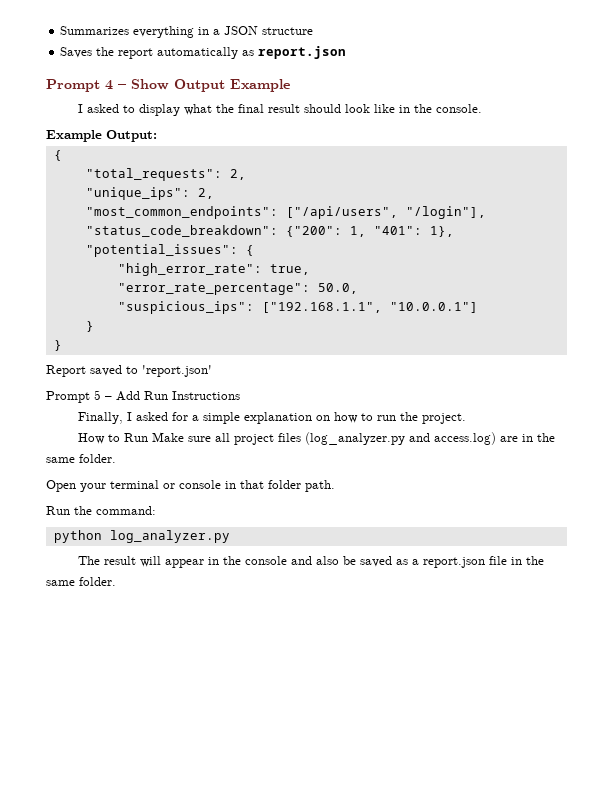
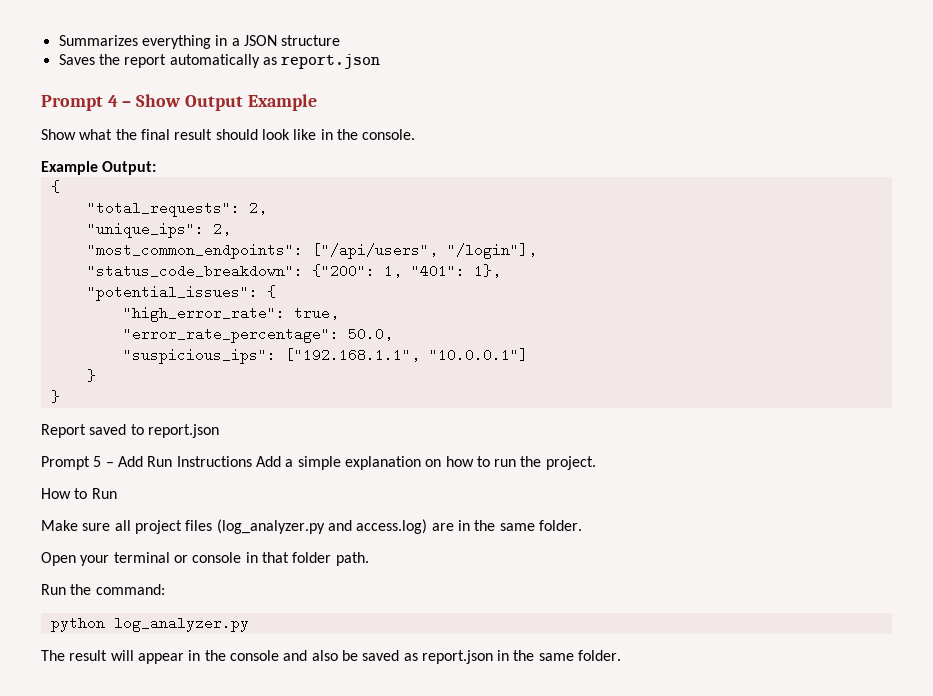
[78,104,181,116] I asked to display -> [41,129,76,140] Show
[142,365,212,377] 'report.json' -> [147,424,219,438] report.json
[78,412,189,424] // Finally, I asked for -> [255,456,281,467] Add
(149, 437) none -> (117, 493) //
[412,556,508,568] a report.json file -> [421,650,493,664] report.json

